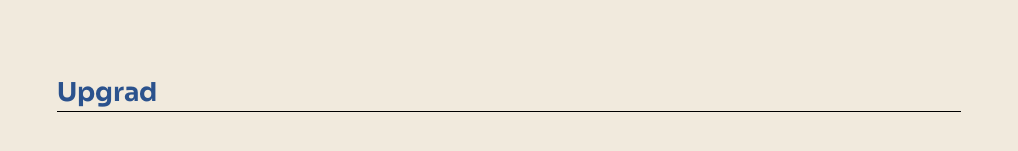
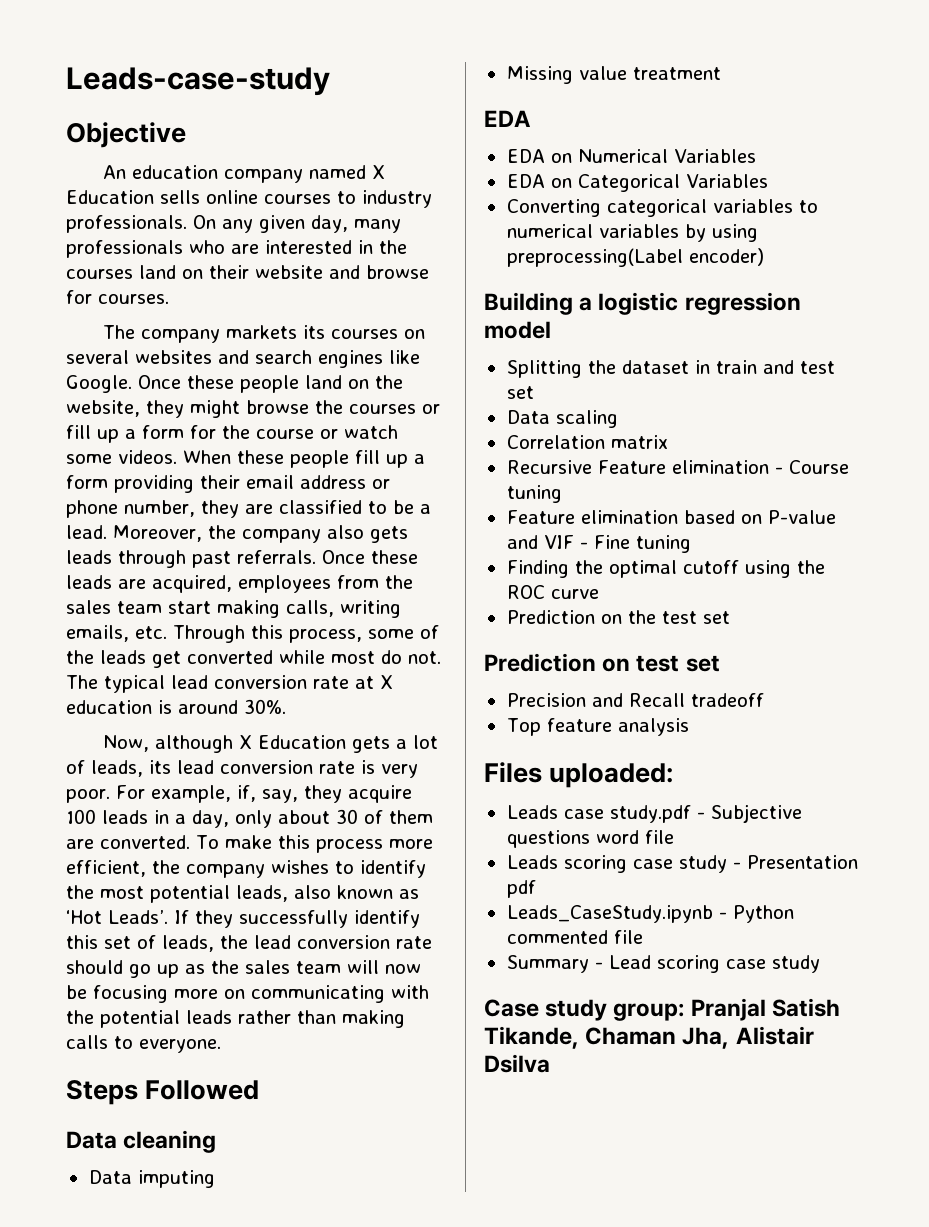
[57,82,157,107] Upgrad -> [66,67,330,96] [66,122,186,148] [102,165,385,183] [66,190,432,208] [66,215,401,233] [66,240,407,258] [66,265,429,279] [66,290,169,304] [102,325,425,343] [66,350,420,368] [66,375,403,393] [66,400,440,418] [66,425,398,443] [66,450,425,468] [66,475,390,493] [66,500,431,518] [66,525,408,543] [66,550,418,568] [66,575,413,593] [66,600,401,618] [66,625,439,643] [66,650,441,668] [66,675,393,693] [66,699,286,714] [102,735,438,753] [66,760,418,778] [66,785,412,803] [66,809,433,828] [66,835,433,853] [66,860,426,878] [66,885,419,903] [66,910,420,928] [66,935,432,952] [66,960,421,978] [66,985,429,1003] [66,1010,405,1028] [66,1035,221,1053] [66,1080,260,1105] [66,1130,217,1153] [88,1170,215,1188] [506,66,721,84] [484,110,531,127] [506,149,756,163] [506,174,768,192] [506,199,818,217] [506,224,758,242] [506,248,764,267] [484,292,801,315] [484,321,551,339] [506,360,835,378] [506,386,534,399] [506,410,618,428] [506,435,668,449] [506,460,849,474] [506,485,562,503] [506,510,836,524] [506,535,691,553] [506,560,825,578] [506,585,599,599] [506,610,730,624] [484,653,720,672] [506,693,764,707] [506,718,689,736] [484,762,674,788] [506,804,802,823] [506,830,674,848] [506,855,858,873] [506,880,536,898] [506,905,794,923] [506,930,643,944] [506,955,820,973] [484,998,840,1021] [484,1026,814,1049] [484,1054,550,1073] Leads-case-study // Objective // An education company named X Education sells online courses to industry professionals. On any given day, many professionals who are interested in the courses land on their website and browse for courses. // The company markets its courses on several websites and search engines like Google. Once these people land on the website, they might browse the courses or fill up a form for the course or watch some videos. When these people fill up a form providing their email address or phone number, they are classified to be a lead. Moreover, the company also gets leads through past referrals. Once these leads are acquired, employees from the sales team start making calls, writing emails, etc. Through this process, some of the leads get converted while most do not. The typical lead conversion rate at X education is around 30%. // Now, although X Education gets a lot of leads, its lead conversion rate is very poor. For example, if, say, they acquire 100 leads in a day, only about 30 of them are converted. To make this process more efficient, the company wishes to identify the most potential leads, also known as ‘Hot Leads’. If they successfully identify this set of leads, the lead conversion rate should go up as the sales team will now be focusing more on communicating with the potential leads rather than making calls to everyone. // Steps Followed // Data cleaning // Data imputing // Missing value treatment // EDA // EDA on Numerical Variables // EDA on Categorical Variables // Converting categorical variables to numerical variables by using preprocessing(Label encoder) // Building a logistic regression model // Splitting the dataset in train and test set // Data scaling // Correlation matrix // Recursive Feature elimination - Course tuning // Feature elimination based on P-value and VIF - Fine tuning // Finding the optimal cutoff using the ROC curve // Prediction on the test set // Prediction on test set // Precision and Recall tradeoff // Top feature analysis // Files uploaded: // Leads case study.pdf - Subjective questions word file // Leads scoring case study - Presentation pdf // Leads_CaseStudy.ipynb - Python commented file // Summary - Lead scoring case study // Case study group: Pranjal Satish Tikande, Chaman Jha, Alistair Dsilva

